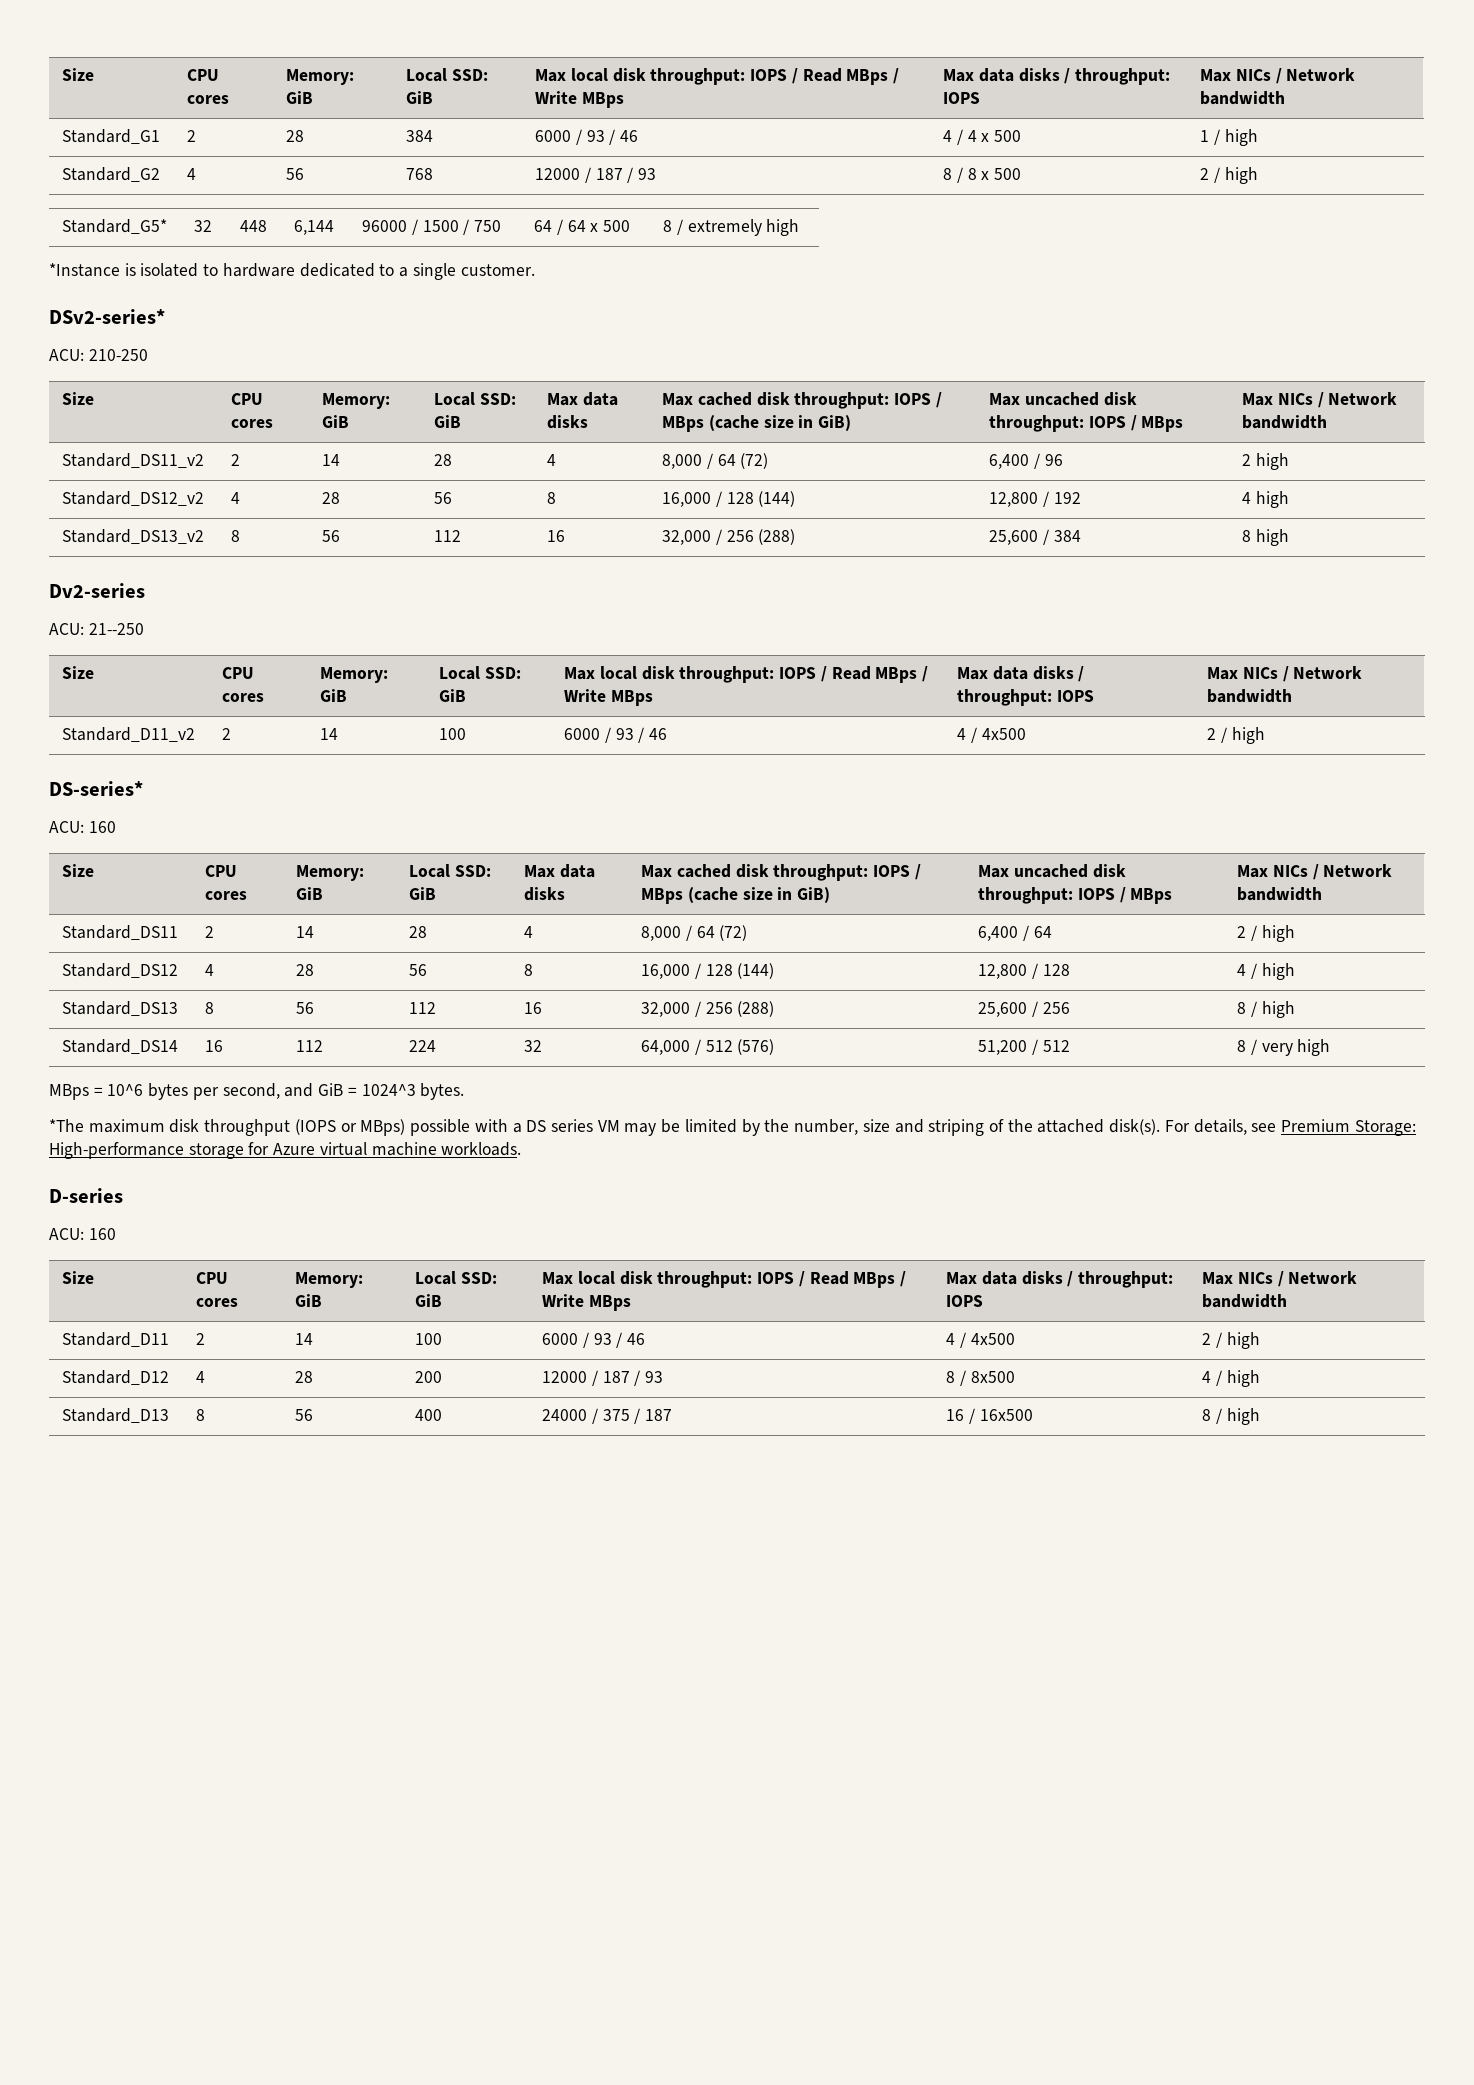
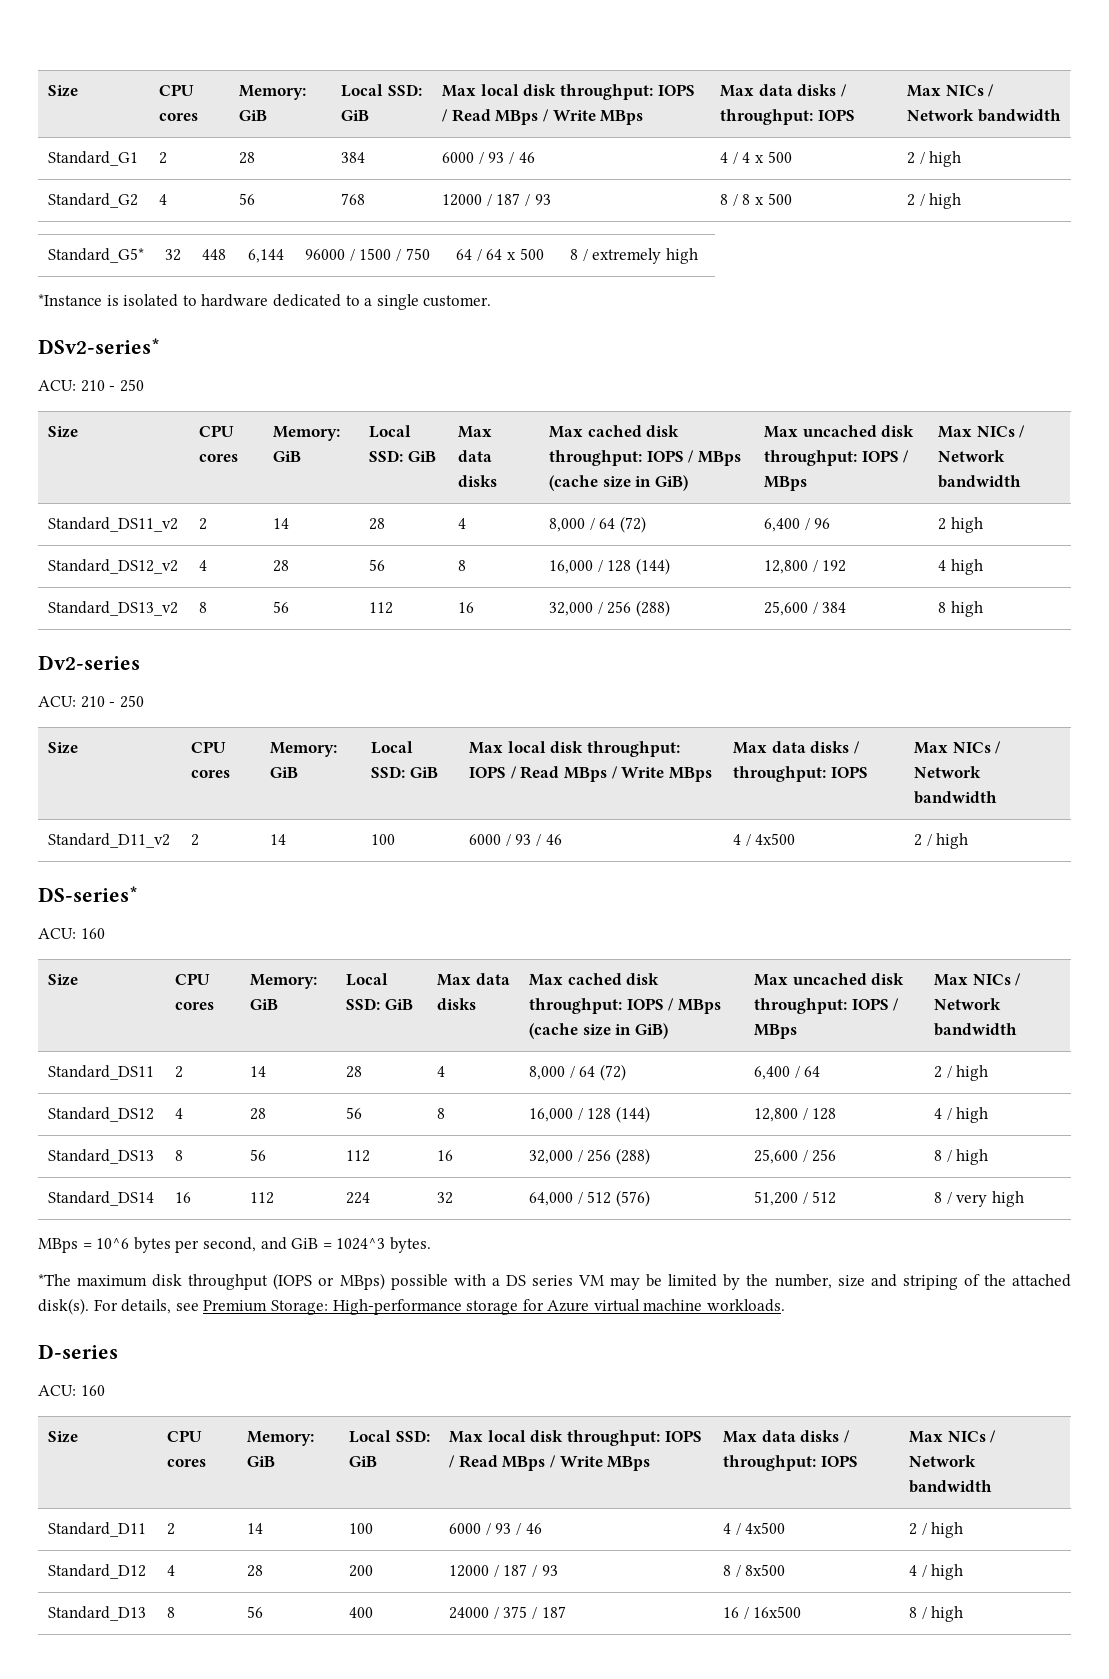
[1200,130,1210,142] 1 -> [907,152,916,164] 2
[88,349,148,361] 210-250 -> [80,379,144,392] 210 - 250
[88,623,144,635] 21--250 -> [80,695,144,708] 210 - 250

